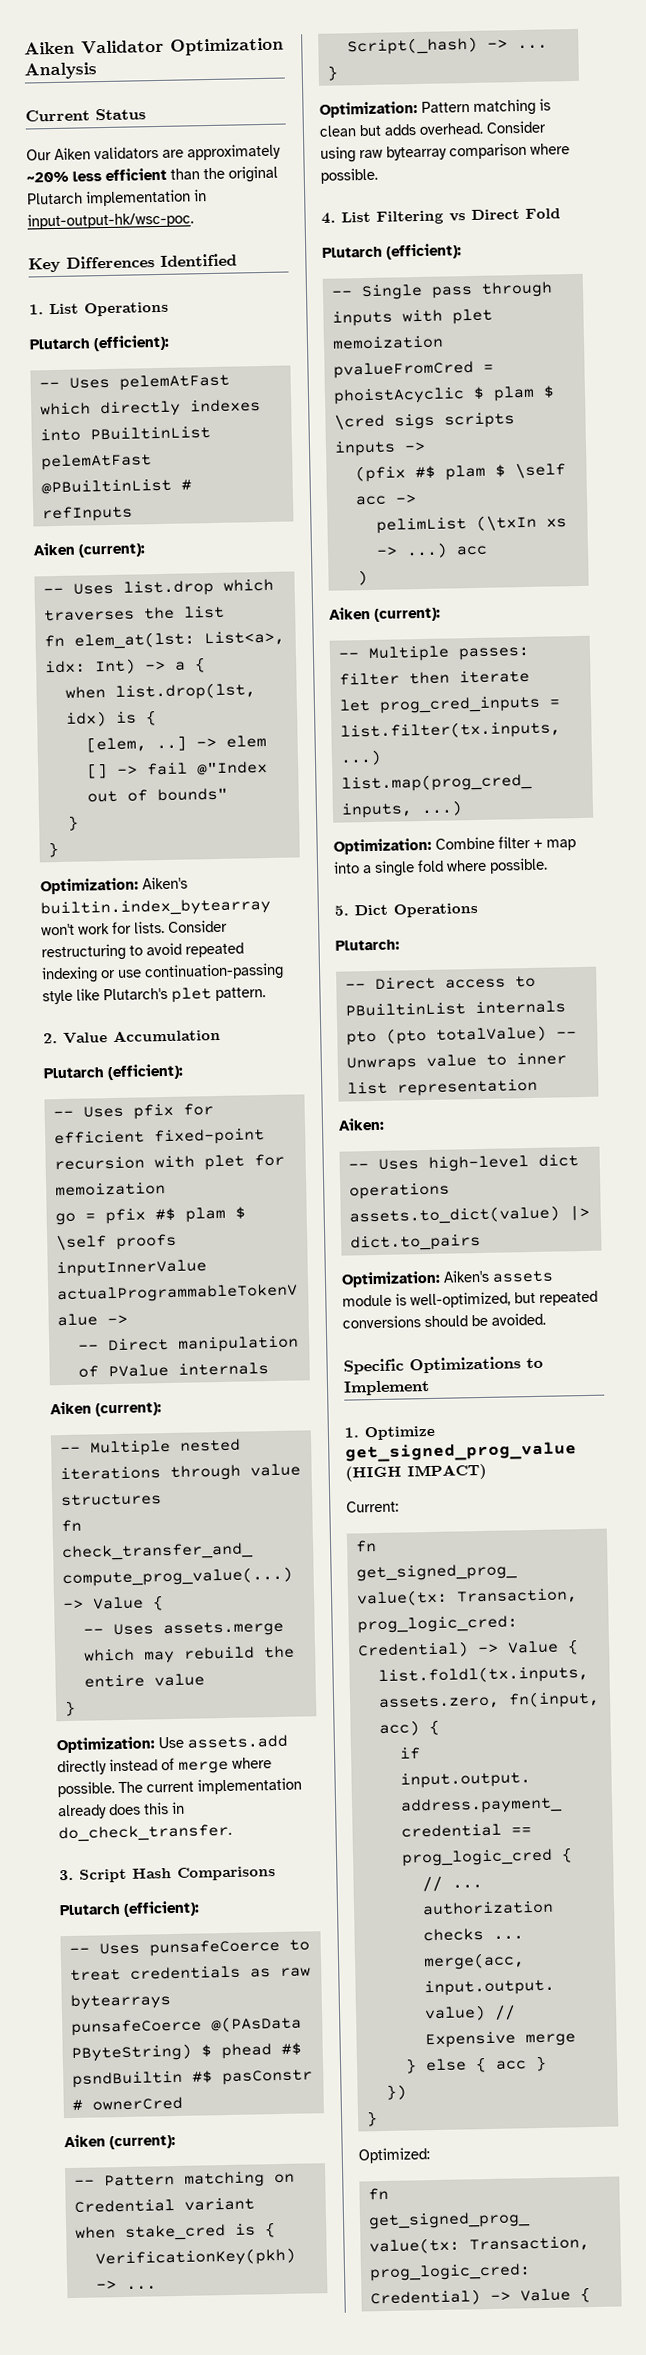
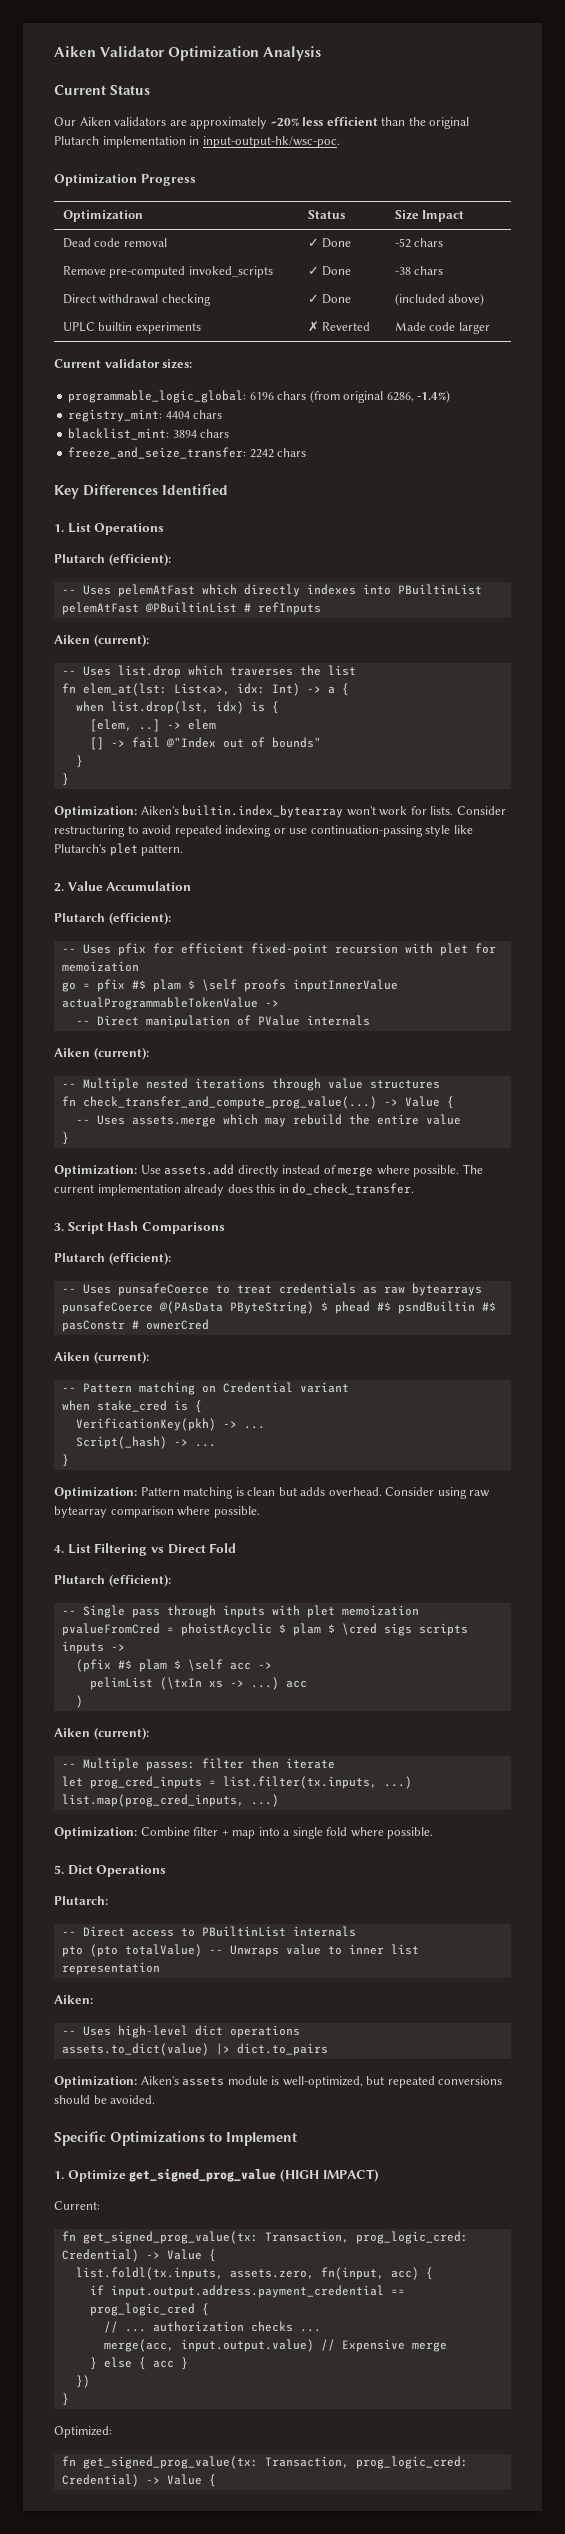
(194, 220) none -> [54,174,196,186] [62,210,143,222] [307,210,345,219] [394,210,465,222] [62,238,167,248] [307,238,352,248] [394,238,444,248] [62,266,273,278] [307,266,352,276] [394,266,444,275] [62,294,211,306] [307,294,352,304] [394,293,485,306] [62,322,201,334] [307,321,371,332] [394,322,490,334] [54,359,193,369] [68,390,451,403] [68,409,223,422] [68,428,230,440] [68,447,307,459] // Optimization Progress // Optimization | Status | Size Impact // Dead code removal | ✓ Done | -52 chars // Remove pre-computed invoked_scripts | ✓ Done | -38 chars // Direct withdrawal checking | ✓ Done | (included above) // UPLC builtin experiments | ✗ Reverted | Made code larger // Current validator sizes: // programmable_logic_global: 6196 chars (from original 6286, -1.4%) // registry_mint: 4404 chars // blacklist_mint: 3894 chars // freeze_and_seize_transfer: 2242 chars

